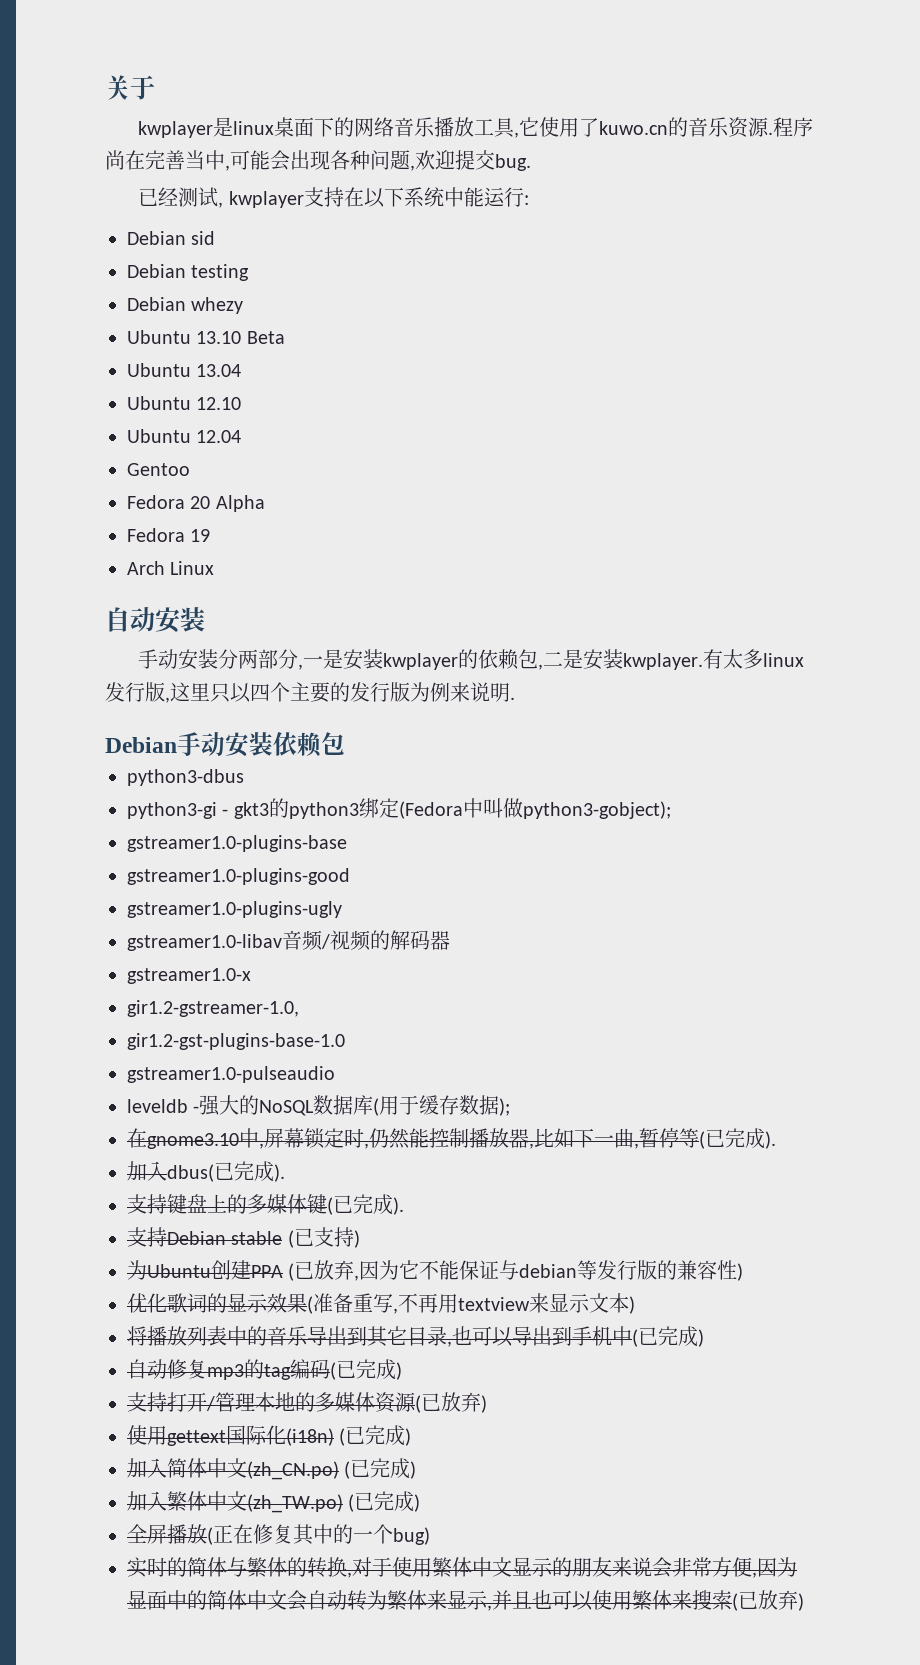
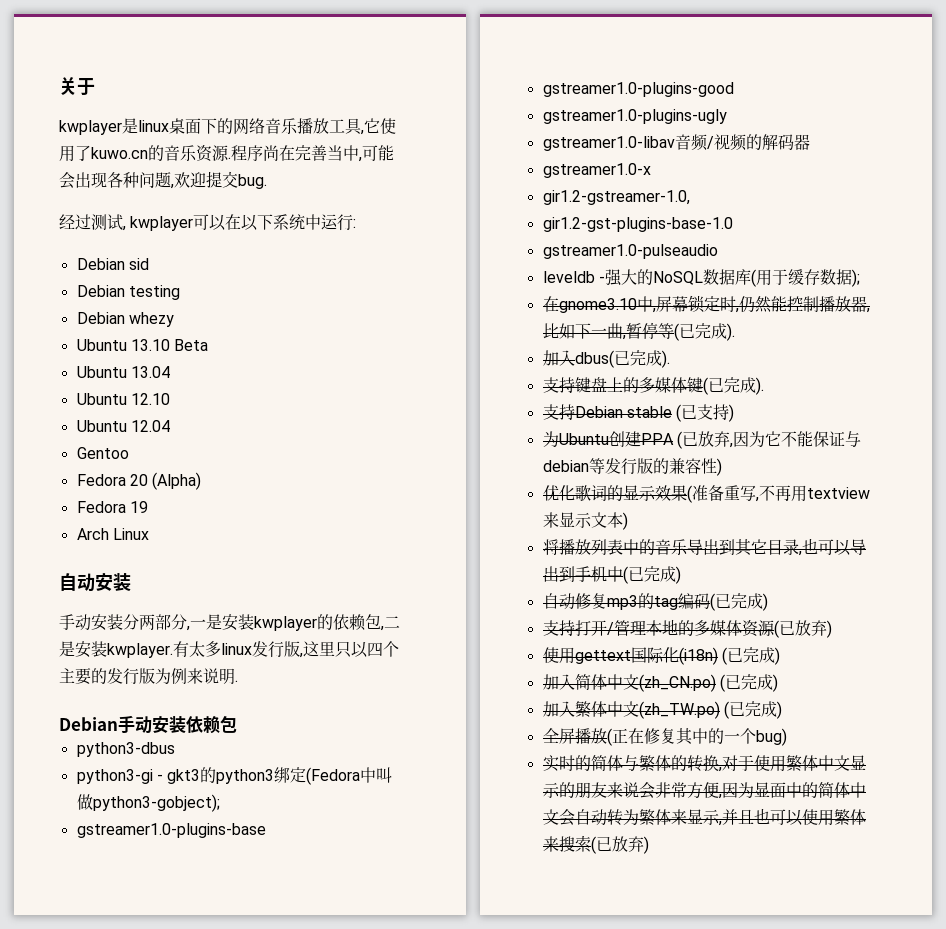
[138,187,179,206] 已经 -> [59,214,91,230] 经过
[303,187,344,207] 支持 -> [193,214,227,231] 可以
[463,187,484,207] 能 -> (322, 222) none
[215,495,265,512] Alpha -> [152,472,202,490] (Alpha)

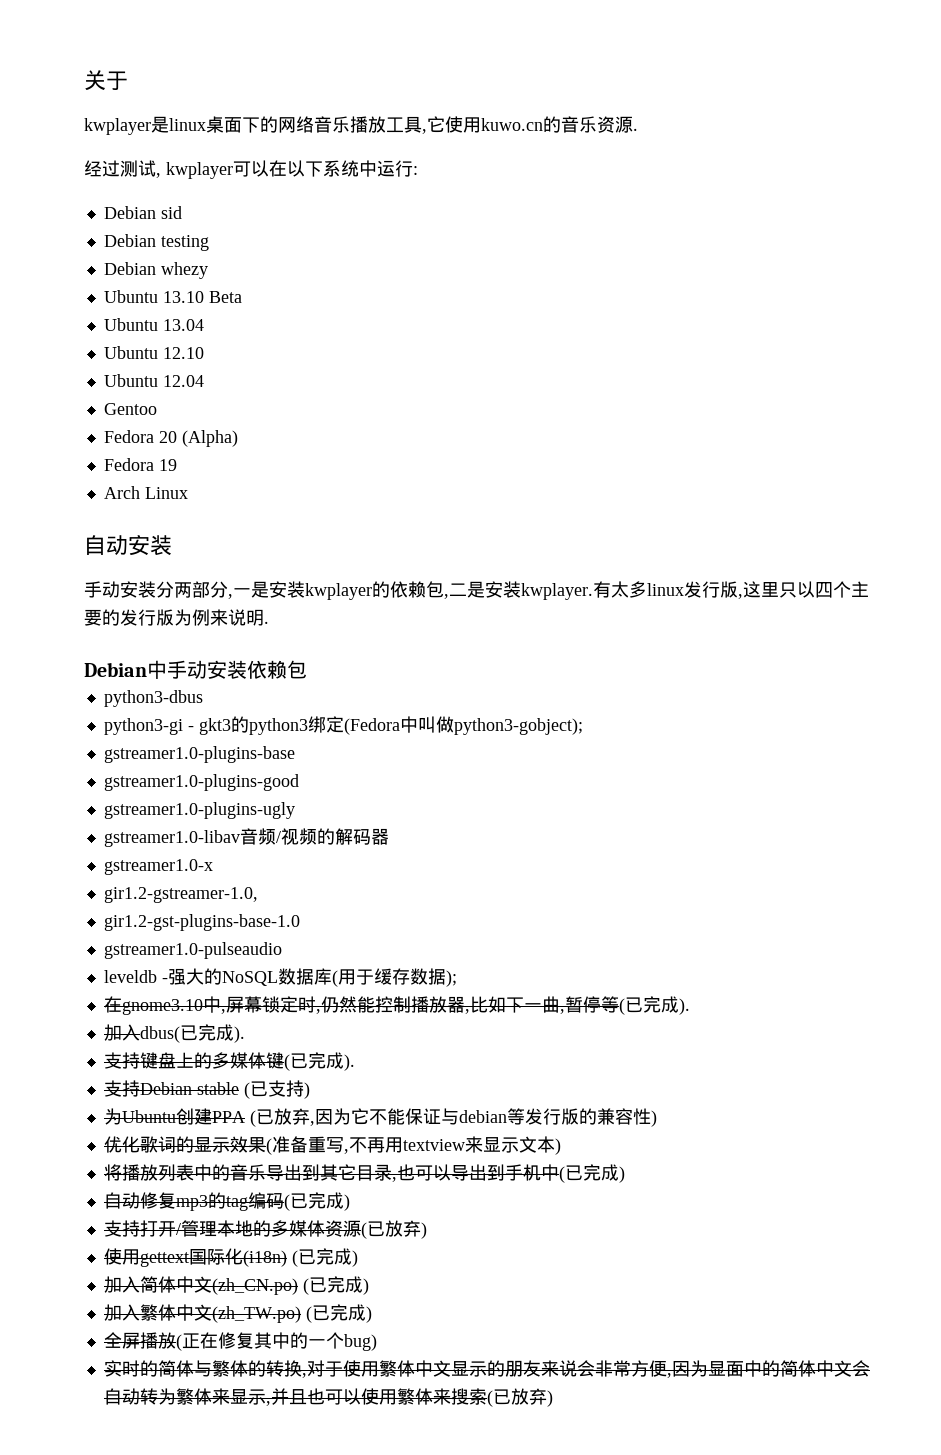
[75,145,91,161] 了 -> (481, 125) none
[231,145,394,162] [59,171,267,189] 程序尚在完善当中,可能会出现各种问题,欢迎提交bug. -> (638, 129) none
(118, 724) none -> [147,660,167,679] 中

